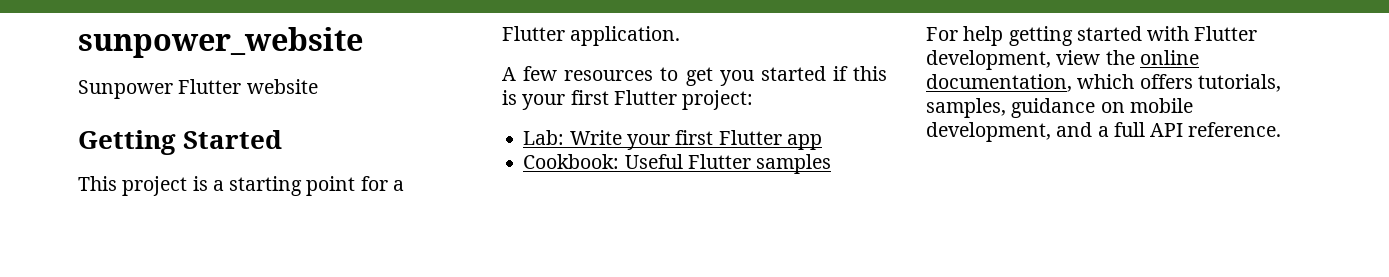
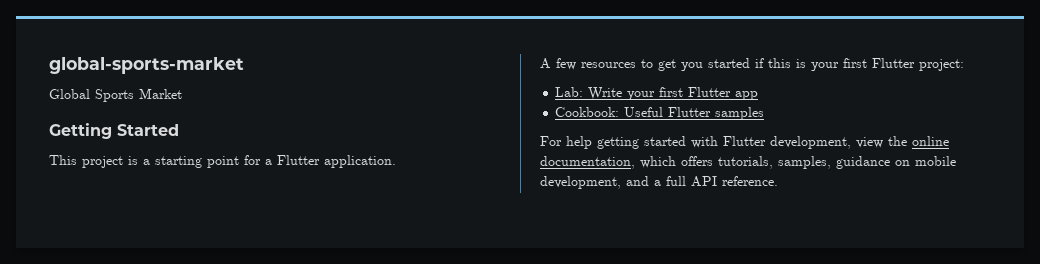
[78,27,363,58] [78,79,318,99] sunpower_website // Sunpower Flutter website -> [49,57,244,74] [49,88,182,102] global-sports-market // Global Sports Market

